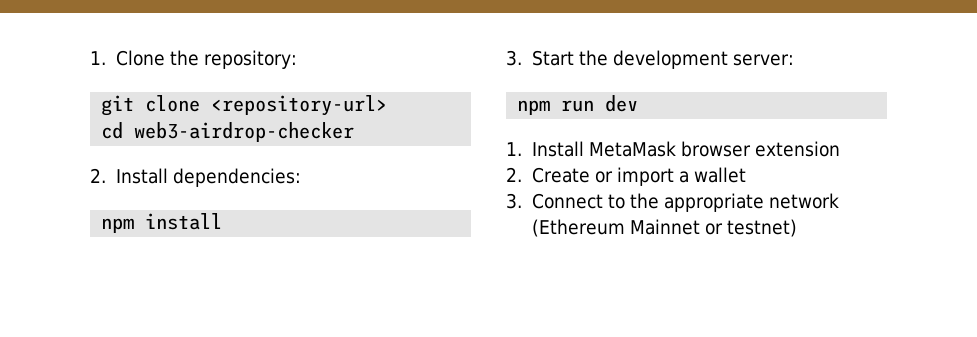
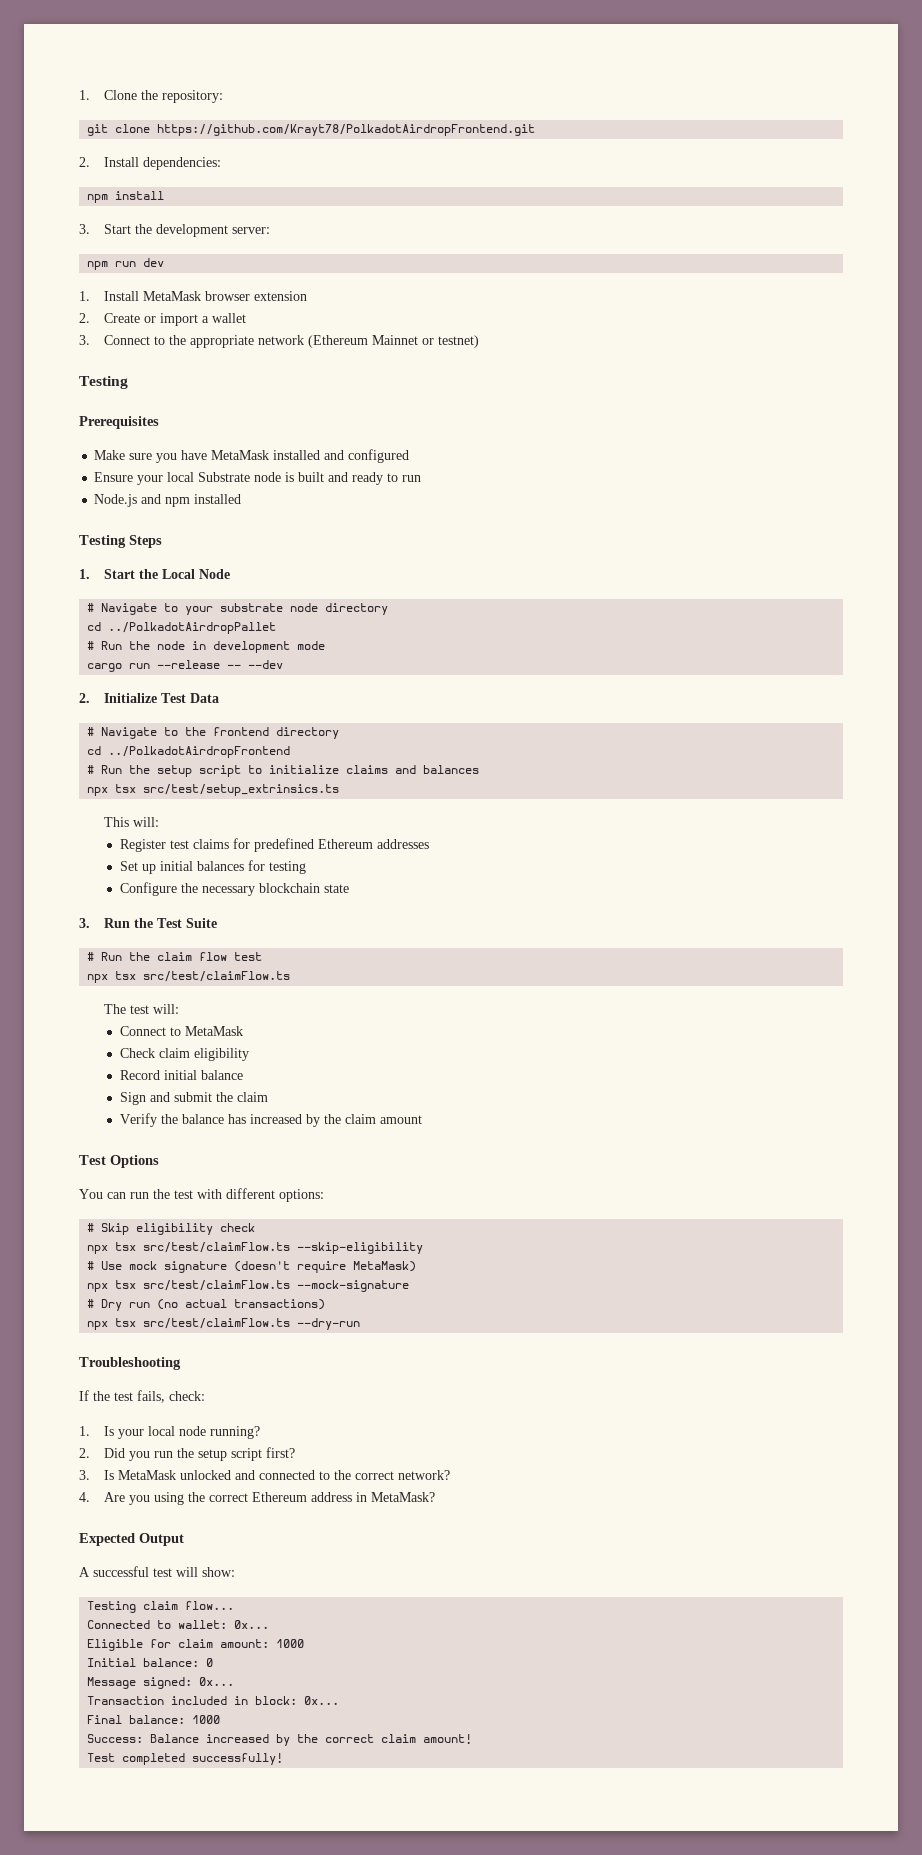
[211,95,388,116] [101,122,355,142] <repository-url> // cd web3-airdrop-checker -> [157,124,536,136] https://github.com/Krayt78/PolkadotAirdropFrontend.git
(797, 228) none -> [79,376,128,389] [79,416,159,429] [94,449,410,463] [94,472,422,485] [94,494,242,507] [79,535,162,548] [79,569,231,579] [87,603,389,615] [87,622,277,634] [87,641,326,653] [87,660,284,672] [79,693,220,703] [87,727,340,739] [87,746,291,758] [87,765,480,777] [87,784,340,796] [104,817,160,827] [119,838,429,852] [119,860,306,874] [119,882,349,896] [79,918,218,928] [87,952,263,961] [87,971,291,983] [104,1004,180,1014] [119,1026,243,1036] [119,1048,249,1061] [119,1070,243,1080] [119,1092,268,1105] [119,1113,422,1127] [79,1155,159,1168] [79,1188,324,1202] [87,1223,256,1235] [87,1242,424,1254] [87,1261,417,1273] [87,1280,410,1292] [87,1299,326,1311] [87,1318,361,1330] [79,1357,181,1370] [79,1390,205,1403] [79,1426,261,1439] [79,1447,296,1461] [79,1470,451,1480] [79,1492,436,1505] [79,1533,184,1546] [79,1566,235,1577] [87,1601,235,1613] [87,1620,270,1629] [87,1639,305,1651] [87,1658,214,1667] [87,1677,235,1689] [87,1696,340,1705] [87,1715,221,1724] [87,1734,473,1746] [87,1753,284,1765] // Testing // Prerequisites // Make sure you have MetaMask installed and configured // Ensure your local Substrate node is built and ready to run // Node.js and npm installed // Testing Steps // 1. Start the Local Node // # Navigate to your substrate node directory // cd ../PolkadotAirdropPallet // # Run the node in development mode // cargo run --release -- --dev // 2. Initialize Test Data // # Navigate to the frontend directory // cd ../PolkadotAirdropFrontend // # Run the setup script to initialize claims and balances // npx tsx src/test/setup_extrinsics.ts // This will: // Register test claims for predefined Ethereum addresses // Set up initial balances for testing // Configure the necessary blockchain state // 3. Run the Test Suite // # Run the claim flow test // npx tsx src/test/claimFlow.ts // The test will: // Connect to MetaMask // Check claim eligibility // Record initial balance // Sign and submit the claim // Verify the balance has increased by the claim amount // Test Options // You can run the test with different options: // # Skip eligibility check // npx tsx src/test/claimFlow.ts --skip-eligibility // # Use mock signature (doesn't require MetaMask) // npx tsx src/test/claimFlow.ts --mock-signature // # Dry run (no actual transactions) // npx tsx src/test/claimFlow.ts --dry-run // Troubleshooting // If the test fails, check: // 1. Is your local node running? // 2. Did you run the setup script first? // 3. Is MetaMask unlocked and connected to the correct network? // 4. Are you using the correct Ethereum address in MetaMask? // Expected Output // A successful test will show: // Testing claim flow... // Connected to wallet: 0x... // Eligible for claim amount: 1000 // Initial balance: 0 // Message signed: 0x... // Transaction included in block: 0x... // Final balance: 1000 // Success: Balance increased by the correct claim amount! // Test completed successfully!

